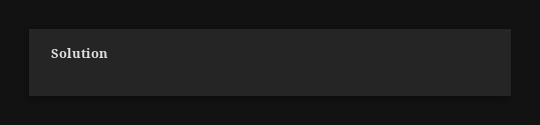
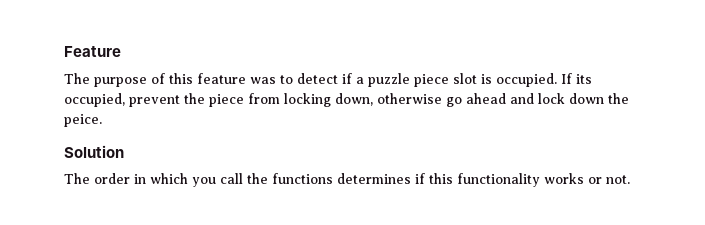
[51,48,108,58] Solution -> [64,46,121,57] [64,73,592,87] [64,93,629,107] [64,114,102,127] [64,145,124,158] [64,173,630,187] Feature // The purpose of this feature was to detect if a puzzle piece slot is occupied. If its occupied, prevent the piece from locking down, otherwise go ahead and lock down the peice. // Solution // The order in which you call the functions determines if this functionality works or not.

